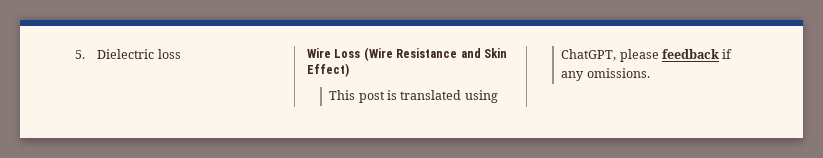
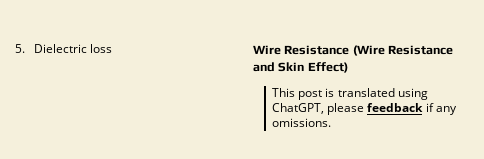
[334,49,361,58] Loss -> [284,45,350,55] Resistance

